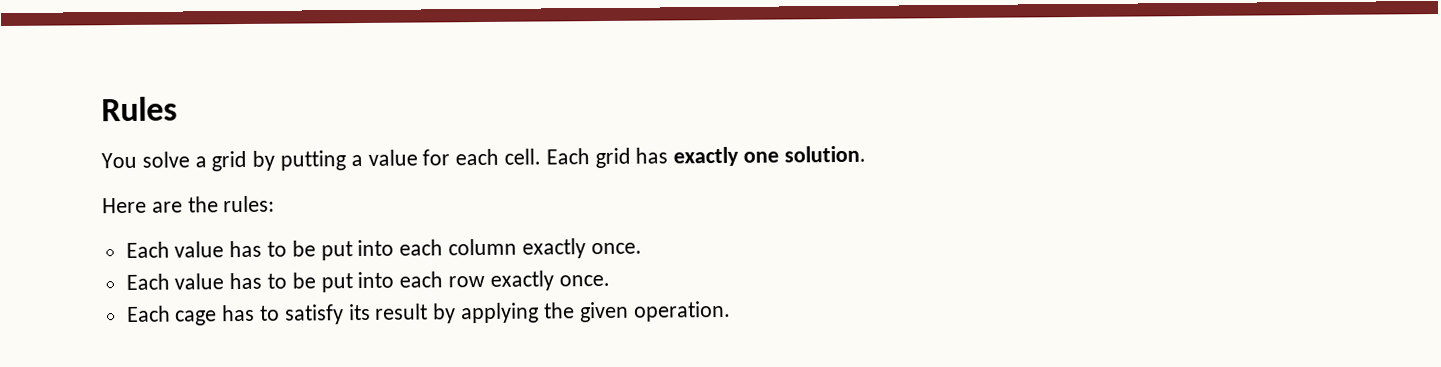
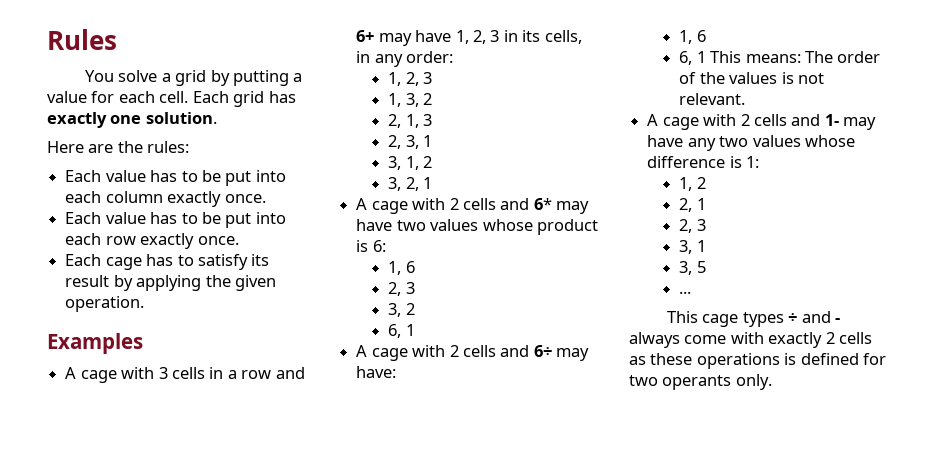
(731, 311) none -> [47,333,143,354] [65,367,305,383] [356,30,582,46] [356,51,454,67] [388,72,433,86] [388,93,433,107] [388,114,433,128] [388,135,433,149] [388,156,433,170] [388,177,433,191] [356,198,590,214] [356,219,598,235] [356,240,386,252] [388,261,415,275] [388,282,415,296] [388,303,415,317] [388,324,415,338] [356,345,590,361] [356,366,397,378] [679,30,706,44] [679,51,881,65] [679,72,824,84] [679,93,746,105] [647,114,877,130] [647,135,855,151] [647,156,760,168] [679,177,706,191] [679,198,706,212] [679,219,706,233] [679,240,706,254] [679,261,706,275] [679,291,692,294] [666,311,840,327] [629,332,873,348] [629,353,887,369] [629,374,772,390] // Examples // A cage with 3 cells in a row and 6+ may have 1, 2, 3 in its cells, in any order: // 1, 2, 3 // 1, 3, 2 // 2, 1, 3 // 2, 3, 1 // 3, 1, 2 // 3, 2, 1 // A cage with 2 cells and 6* may have two values whose product is 6: // 1, 6 // 2, 3 // 3, 2 // 6, 1 // A cage with 2 cells and 6÷ may have: // 1, 6 // 6, 1 This means: The order of the values is not relevant. // A cage with 2 cells and 1- may have any two values whose difference is 1: // 1, 2 // 2, 1 // 2, 3 // 3, 1 // 3, 5 // ... // This cage types ÷ and - always come with exactly 2 cells as these operations is defined for two operants only.

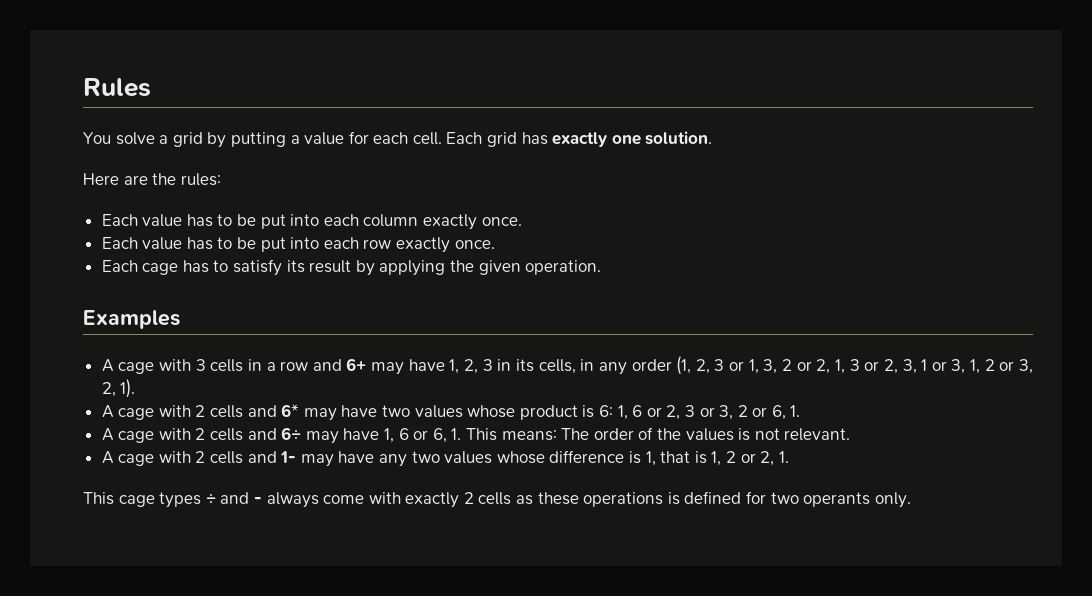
[406,51,454,63] [388,72,433,86] order: // 1, 2, 3 // -> [631,356,745,375] order (1, 2, 3 or
(433, 99) // -> [796,361,812,371] or
(433, 120) // -> [864,361,880,371] or
(433, 141) // -> [931,361,947,371] or
(433, 162) // -> [999,361,1015,371] or
[423,177,433,189] 1 -> [120,379,136,398] 1).
[388,261,415,275] [388,282,415,296] [388,303,415,317] [388,324,415,338] // 1, 6 // 2, 3 // 3, 2 // 6, 1 -> [617,405,801,420] 1, 6 or 2, 3 or 3, 2 or 6, 1.
[356,366,397,378] [679,30,706,44] [679,51,706,65] have: // 1, 6 // 6, 1 -> [343,428,462,443] have 1, 6 or 6, 1.
[746,156,760,168] [679,177,706,191] [679,198,706,212] [679,219,706,233] [679,240,706,254] [679,261,706,275] [679,291,692,294] 1: // 1, 2 // 2, 1 // 2, 3 // 3, 1 // 3, 5 // ... -> [645,451,789,466] 1, that is 1, 2 or 2, 1.

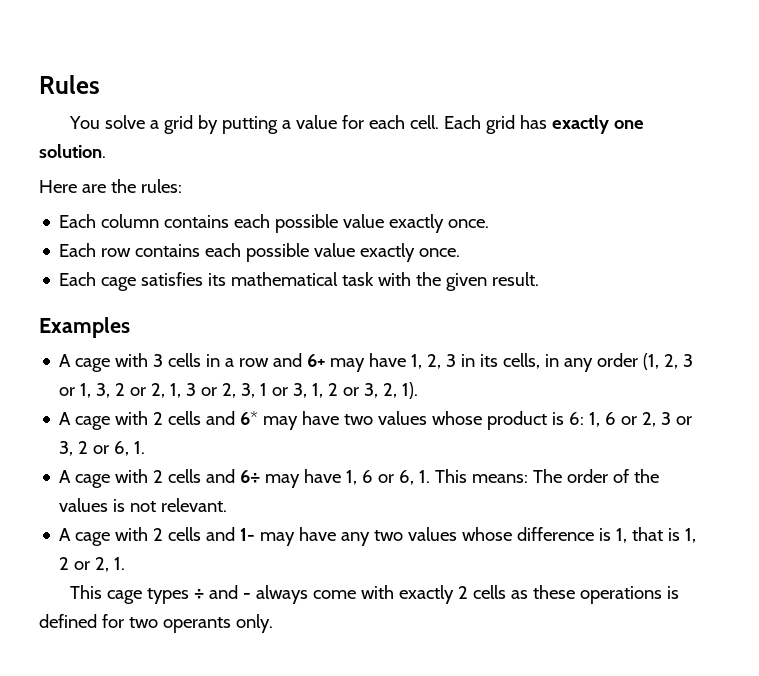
[142,214,522,230] [101,237,495,253] [101,259,446,276] value has to be put into each column exactly once. // Each value has to be put into each row exactly once. // Each cage has to satisfy its result by applying -> [101,214,490,233] [59,243,461,262] [59,272,412,291] column contains each possible value exactly once. // Each row contains each possible value exactly once. // Each cage satisfies its mathematical task with
[525,260,602,275] operation. -> [492,272,540,286] result.

